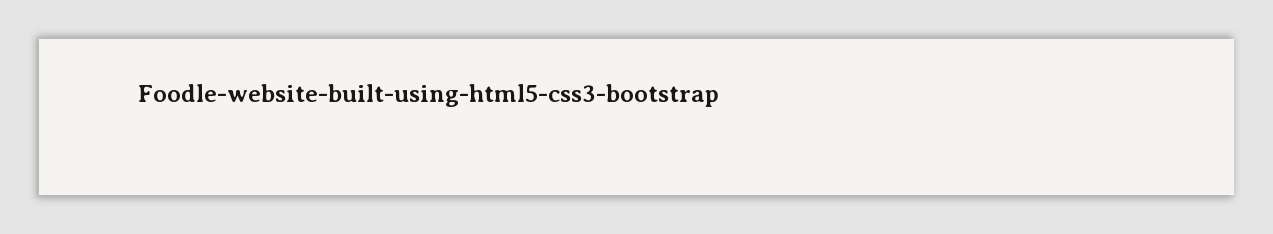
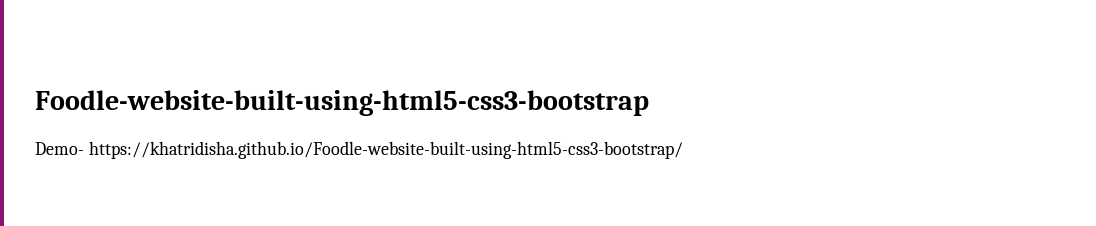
(719, 95) none -> [35,141,683,159] // Demo- https://khatridisha.github.io/Foodle-website-built-using-html5-css3-bootstrap/

